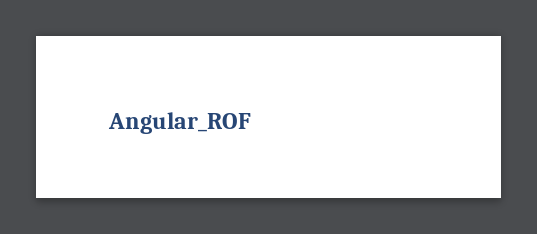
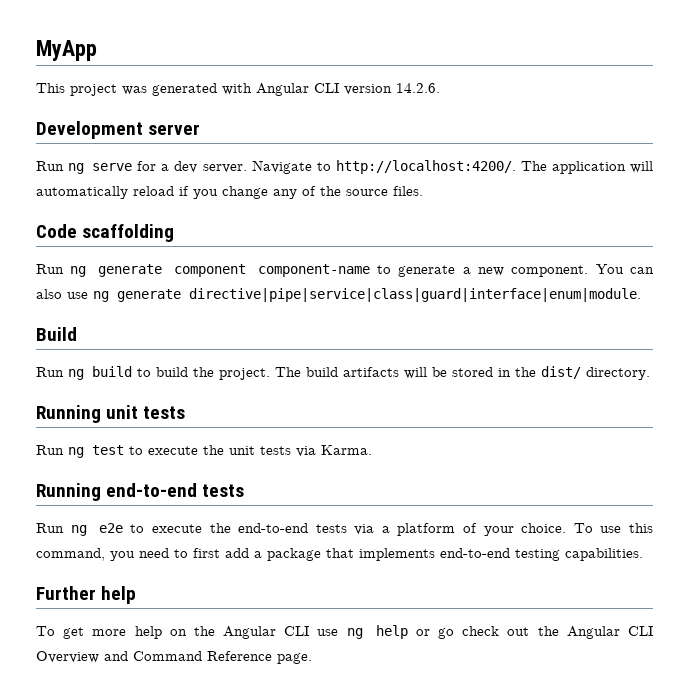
[108,112,251,134] Angular_ROF -> [36,40,97,61] [36,83,440,96] [36,121,201,139] [36,160,653,174] [36,186,423,199] [36,224,175,242] [36,264,654,277] [36,288,641,302] [36,327,77,341] [36,366,650,380] [36,405,186,423] [36,445,372,458] [36,483,245,501] [36,523,653,536] [36,548,643,561] [36,586,137,604] [36,625,653,639] [36,651,312,664] MyApp // This project was generated with Angular CLI version 14.2.6. // Development server // Run ng serve for a dev server. Navigate to http://localhost:4200/. The application will automatically reload if you change any of the source files. // Code scaffolding // Run ng generate component component-name to generate a new component. You can also use ng generate directive|pipe|service|class|guard|interface|enum|module. // Build // Run ng build to build the project. The build artifacts will be stored in the dist/ directory. // Running unit tests // Run ng test to execute the unit tests via Karma. // Running end-to-end tests // Run ng e2e to execute the end-to-end tests via a platform of your choice. To use this command, you need to first add a package that implements end-to-end testing capabilities. // Further help // To get more help on the Angular CLI use ng help or go check out the Angular CLI Overview and Command Reference page.

